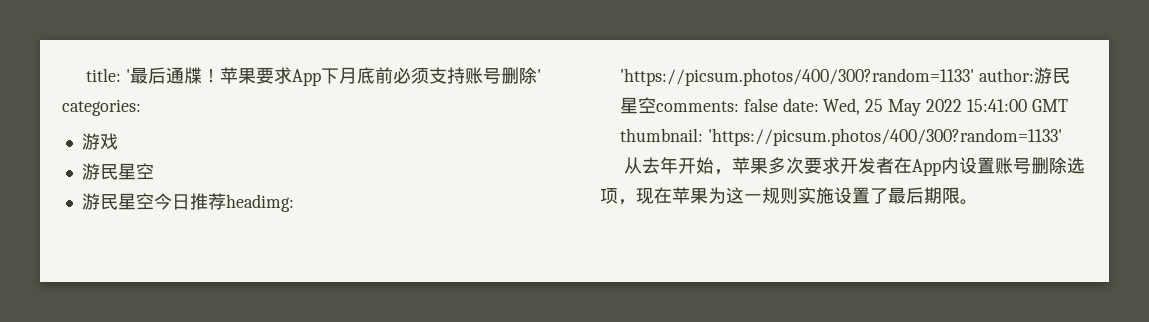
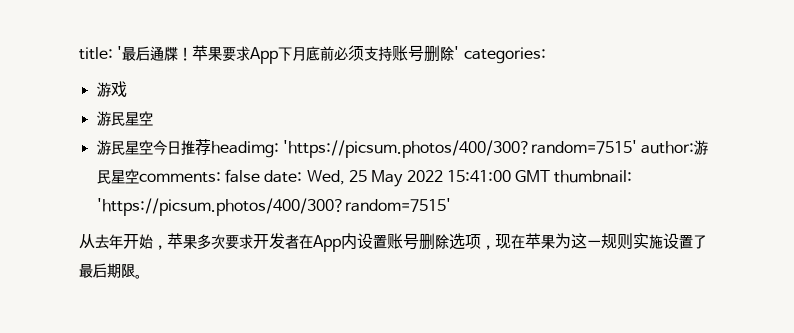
[619,68,974,86] 'https://picsum.photos/400/300?random=1133' -> [282,140,637,158] 'https://picsum.photos/400/300?random=7515'
[707,128,1062,146] 'https://picsum.photos/400/300?random=1133' -> [96,198,451,216] 'https://picsum.photos/400/300?random=7515'

